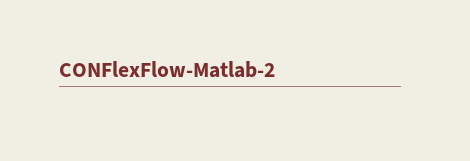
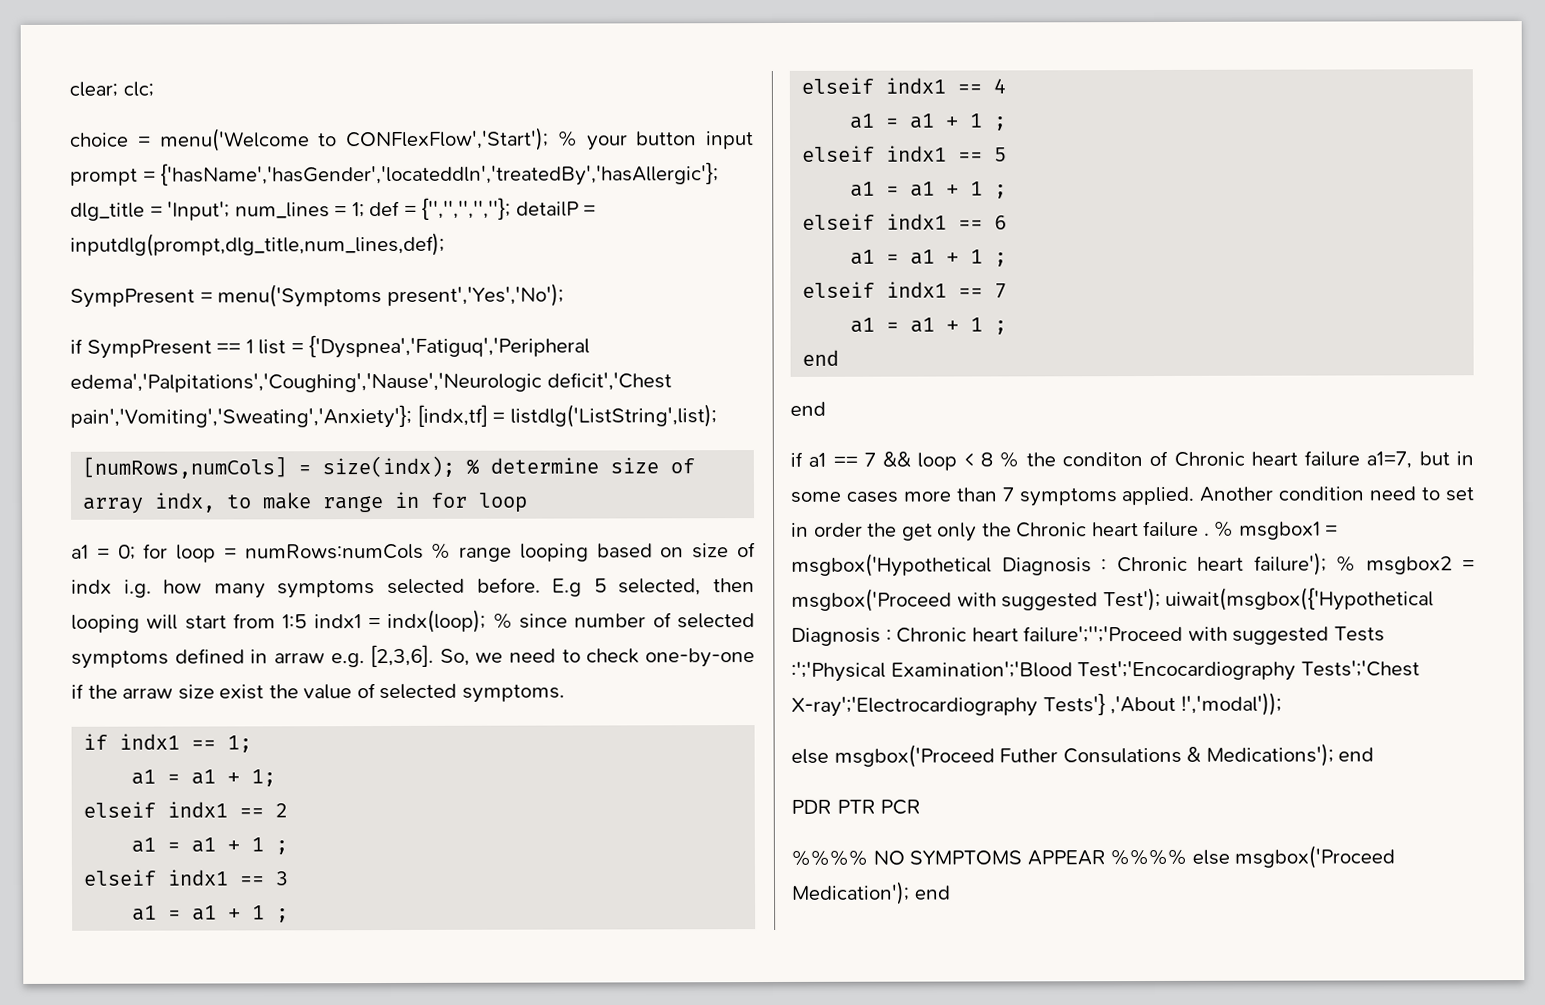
[59,61,275,78] CONFlexFlow-Matlab-2 -> [69,81,154,97] [70,127,754,152] [70,162,720,187] [70,197,597,221] [70,232,445,257] [70,283,564,308] [70,334,591,359] [70,372,672,393] [70,404,717,429] [82,455,696,479] [82,491,529,514] [71,542,757,563] [71,577,756,599] [71,609,755,634] [71,644,755,669] [71,683,565,703] [83,733,253,753] [131,769,277,787] [83,801,289,818] [131,837,289,855] [83,869,290,886] [132,905,290,923] [801,77,1007,94] [849,113,1008,131] [802,145,1008,162] [850,181,1008,199] [802,213,1008,230] [850,249,1008,267] [802,281,1008,299] [850,317,1008,335] [802,349,840,366] [790,401,826,416] [790,450,1474,471] [790,486,1474,507] [791,520,1339,542] [791,552,1475,577] [791,587,1435,612] [791,625,1385,646] [791,660,1420,682] [791,692,1282,717] [791,743,1375,768] [791,799,922,815] [791,845,1396,869] [791,881,951,905] clear; clc; // choice = menu('Welcome to CONFlexFlow','Start'); % your button input prompt = {'hasName','hasGender','locateddln','treatedBy','hasAllergic'}; dlg_title = 'Input'; num_lines = 1; def = {'','','','',''}; detailP = inputdlg(prompt,dlg_title,num_lines,def); // SympPresent = menu('Symptoms present','Yes','No'); // if SympPresent == 1 list = {'Dyspnea','Fatiguq','Peripheral edema','Palpitations','Coughing','Nause','Neurologic deficit','Chest pain','Vomiting','Sweating','Anxiety'}; [indx,tf] = listdlg('ListString',list); // [numRows,numCols] = size(indx); % determine size of array indx, to make range in for loop // a1 = 0; for loop = numRows:numCols % range looping based on size of indx i.g. how many symptoms selected before. E.g 5 selected, then looping will start from 1:5 indx1 = indx(loop); % since number of selected symptoms defined in arraw e.g. [2,3,6]. So, we need to check one-by-one if the arraw size exist the value of selected symptoms. // if indx1 == 1; // a1 = a1 + 1; // elseif indx1 == 2 // a1 = a1 + 1 ; // elseif indx1 == 3 // a1 = a1 + 1 ; // elseif indx1 == 4 // a1 = a1 + 1 ; // elseif indx1 == 5 // a1 = a1 + 1 ; // elseif indx1 == 6 // a1 = a1 + 1 ; // elseif indx1 == 7 // a1 = a1 + 1 ; // end // end // if a1 == 7 && loop < 8 % the conditon of Chronic heart failure a1=7, but in some cases more than 7 symptoms applied. Another condition need to set in order the get only the Chronic heart failure . % msgbox1 = msgbox('Hypothetical Diagnosis : Chronic heart failure'); % msgbox2 = msgbox('Proceed with suggested Test'); uiwait(msgbox({'Hypothetical Diagnosis : Chronic heart failure';'';'Proceed with suggested Tests :';'Physical Examination';'Blood Test';'Encocardiography Tests';'Chest X-ray';'Electrocardiography Tests'} ,'About !','modal')); // else msgbox('Proceed Futher Consulations & Medications'); end // PDR PTR PCR // %%%% NO SYMPTOMS APPEAR %%%% else msgbox('Proceed Medication'); end

